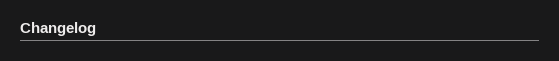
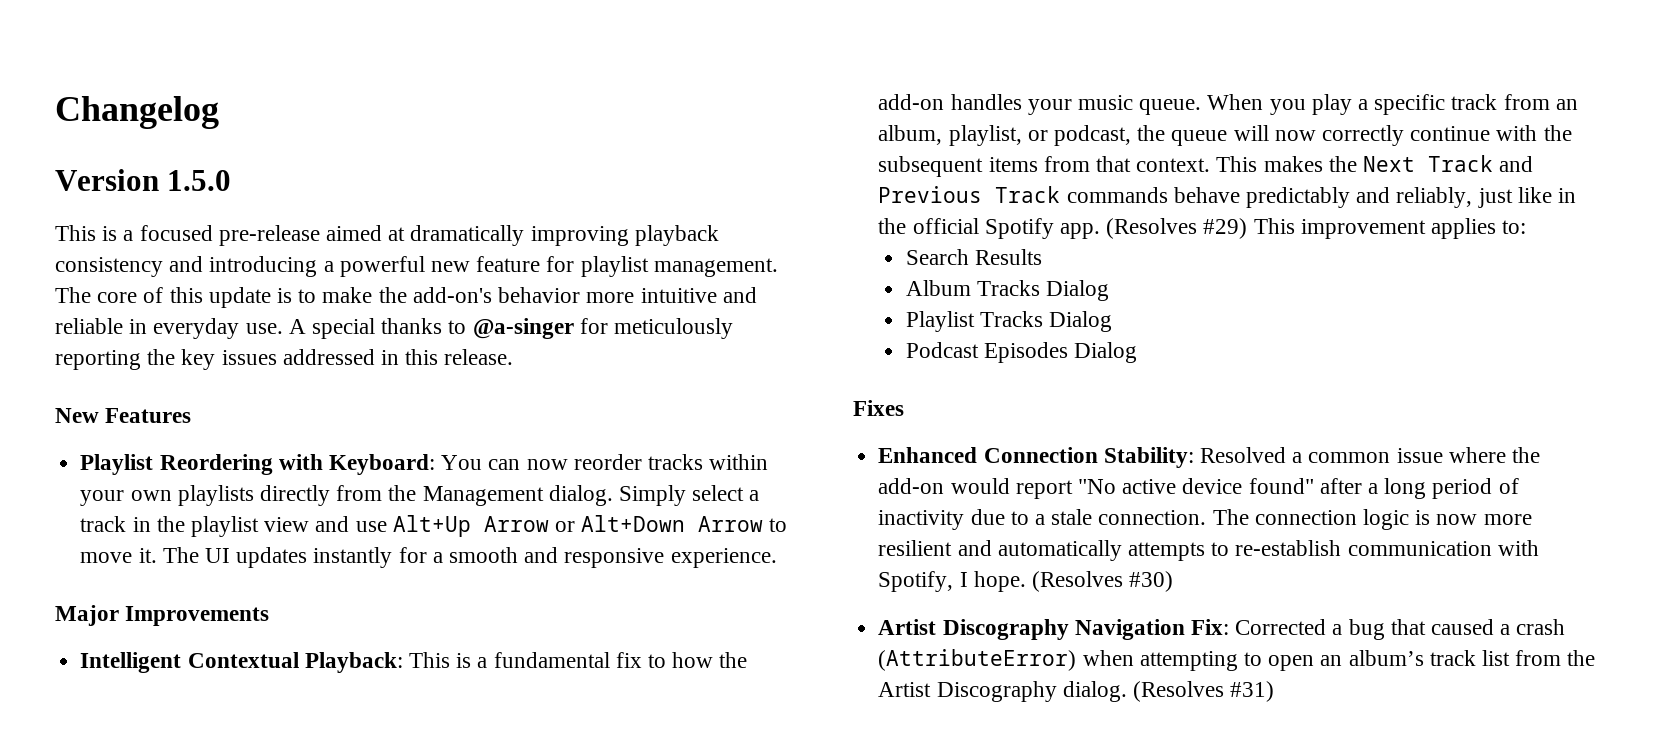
(96, 29) none -> [55,169,232,191] [55,225,719,246] [55,256,778,277] [55,287,757,308] [55,318,734,339] [55,349,514,370] [55,408,192,423] [80,454,769,475] [80,485,760,506] [80,515,788,537] [80,547,777,568] [55,605,270,626] [80,652,748,673] [878,94,1578,115] [878,125,1572,146] [878,155,1534,177] [878,186,1576,208] [878,218,1527,239] [905,249,1042,265] [905,280,1109,301] [905,311,1112,332] [905,342,1137,363] [853,400,904,416] [878,447,1540,468] [878,478,1519,499] [878,509,1532,530] [878,540,1539,561] [878,571,1174,592] [878,619,1566,640] [878,649,1596,671] [878,681,1275,702] // Version 1.5.0 // This is a focused pre-release aimed at dramatically improving playback consistency and introducing a powerful new feature for playlist management. The core of this update is to make the add-on's behavior more intuitive and reliable in everyday use. A special thanks to @a-singer for meticulously reporting the key issues addressed in this release. // New Features // Playlist Reordering with Keyboard: You can now reorder tracks within your own playlists directly from the Management dialog. Simply select a track in the playlist view and use Alt+Up Arrow or Alt+Down Arrow to move it. The UI updates instantly for a smooth and responsive experience. // Major Improvements // Intelligent Contextual Playback: This is a fundamental fix to how the add-on handles your music queue. When you play a specific track from an album, playlist, or podcast, the queue will now correctly continue with the subsequent items from that context. This makes the Next Track and Previous Track commands behave predictably and reliably, just like in the official Spotify app. (Resolves #29) This improvement applies to: // Search Results // Album Tracks Dialog // Playlist Tracks Dialog // Podcast Episodes Dialog // Fixes // Enhanced Connection Stability: Resolved a common issue where the add-on would report "No active device found" after a long period of inactivity due to a stale connection. The connection logic is now more resilient and automatically attempts to re-establish communication with Spotify, I hope. (Resolves #30) // Artist Discography Navigation Fix: Corrected a bug that caused a crash (AttributeError) when attempting to open an album’s track list from the Artist Discography dialog. (Resolves #31)

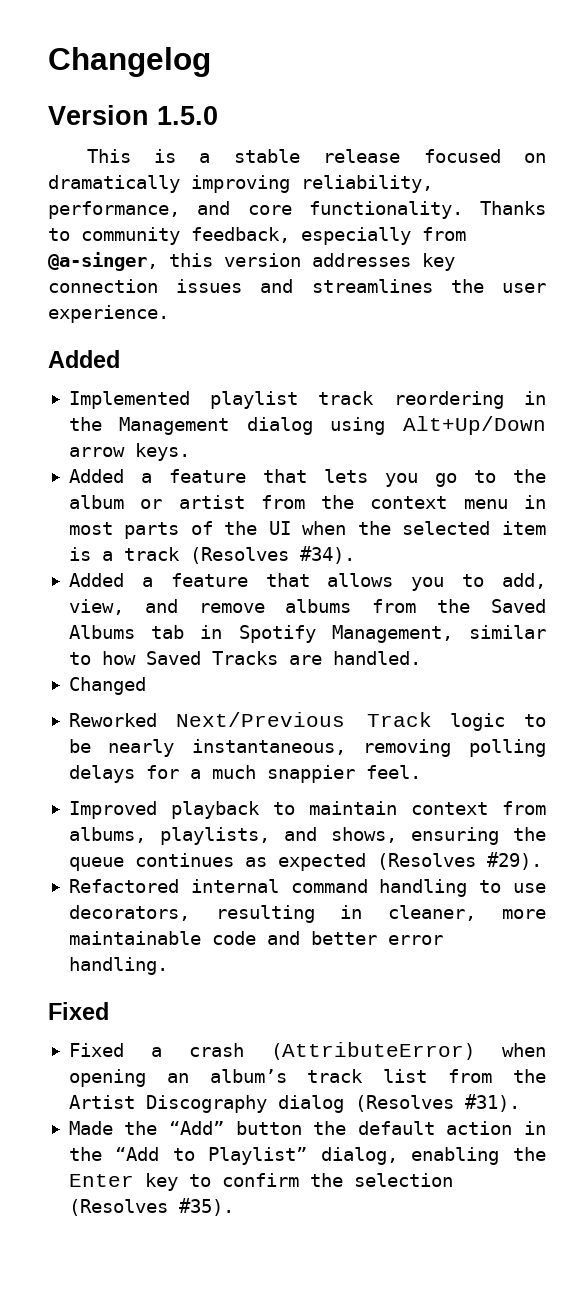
[139,225,719,246] [55,256,778,277] [55,287,757,308] [55,318,734,339] [55,349,514,370] [55,408,192,423] [80,454,769,475] [80,485,760,506] [80,515,788,537] [80,547,777,568] [55,605,270,626] [80,652,748,673] [878,94,1578,115] [878,125,1572,146] [878,155,1534,177] [878,186,1576,208] [878,218,1527,239] [905,249,1042,265] [905,280,1109,301] [905,311,1112,332] [905,342,1137,363] [853,400,904,416] [878,447,1540,468] [878,478,1519,499] [878,509,1532,530] [878,540,1539,561] [878,571,1174,592] [878,619,1494,640] focused pre-release aimed at dramatically improving playback consistency and introducing a powerful new feature for playlist management. The core of this update is to make the add-on's behavior more intuitive and reliable in everyday use. A special thanks to @a-singer for meticulously reporting the key issues addressed in this release. // New Features // Playlist Reordering with Keyboard: You can now reorder tracks within your own playlists directly from the Management dialog. Simply select a track in the playlist view and use Alt+Up Arrow or Alt+Down Arrow to move it. The UI updates instantly for a smooth and responsive experience. // Major Improvements // Intelligent Contextual Playback: This is a fundamental fix to how the add-on handles your music queue. When you play a specific track from an album, playlist, or podcast, the queue will now correctly continue with the subsequent items from that context. This makes the Next Track and Previous Track commands behave predictably and reliably, just like in the official Spotify app. (Resolves #29) This improvement applies to: // Search Results // Album Tracks Dialog // Playlist Tracks Dialog // Podcast Episodes Dialog // Fixes // Enhanced Connection Stability: Resolved a common issue where the add-on would report "No active device found" after a long period of inactivity due to a stale connection. The connection logic is now more resilient and automatically attempts to re-establish communication with Spotify, I hope. (Resolves #30) // Artist Discography Navigation Fix: Corrected a bug that caused -> [233,149,546,163] [48,175,433,193] [48,201,546,219] [48,227,466,245] [48,252,455,271] [48,279,546,293] [48,305,169,323] [48,350,120,368] [68,391,546,409] [68,416,546,435] [68,443,190,461] [68,469,546,487] [68,495,547,509] [68,521,546,539] [68,546,355,564] [68,573,546,591] [68,599,546,615] [68,625,546,643] [68,651,421,665] [68,677,146,695] [68,712,546,731] [68,739,546,757] [68,765,421,783] [68,801,546,819] [68,827,546,845] [68,852,542,871] [68,879,546,897] [68,905,546,923] [68,931,443,945] [68,957,168,975] [48,1002,109,1020] [68,1043,124,1057] stable release focused on dramatically improving reliability, performance, and core functionality. Thanks to community feedback, especially from @a-singer, this version addresses key connection issues and streamlines the user experience. // Added // Implemented playlist track reordering in the Management dialog using Alt+Up/Down arrow keys. // Added a feature that lets you go to the album or artist from the context menu in most parts of the UI when the selected item is a track (Resolves #34). // Added a feature that allows you to add, view, and remove albums from the Saved Albums tab in Spotify Management, similar to how Saved Tracks are handled. // Changed // Reworked Next/Previous Track logic to be nearly instantaneous, removing polling delays for a much snappier feel. // Improved playback to maintain context from albums, playlists, and shows, ensuring the queue continues as expected (Resolves #29). // Refactored internal command handling to use decorators, resulting in cleaner, more maintainable code and better error handling. // Fixed // Fixed
[1139,651,1315,671] attempting to open -> [68,1069,146,1087] opening
[1062,681,1275,702] dialog. (Resolves #31) -> [277,1094,520,1113] [68,1121,546,1135] [68,1147,546,1165] [68,1173,453,1191] [68,1198,234,1216] dialog (Resolves #31). // Made the “Add” button the default action in the “Add to Playlist” dialog, enabling the Enter key to confirm the selection (Resolves #35).

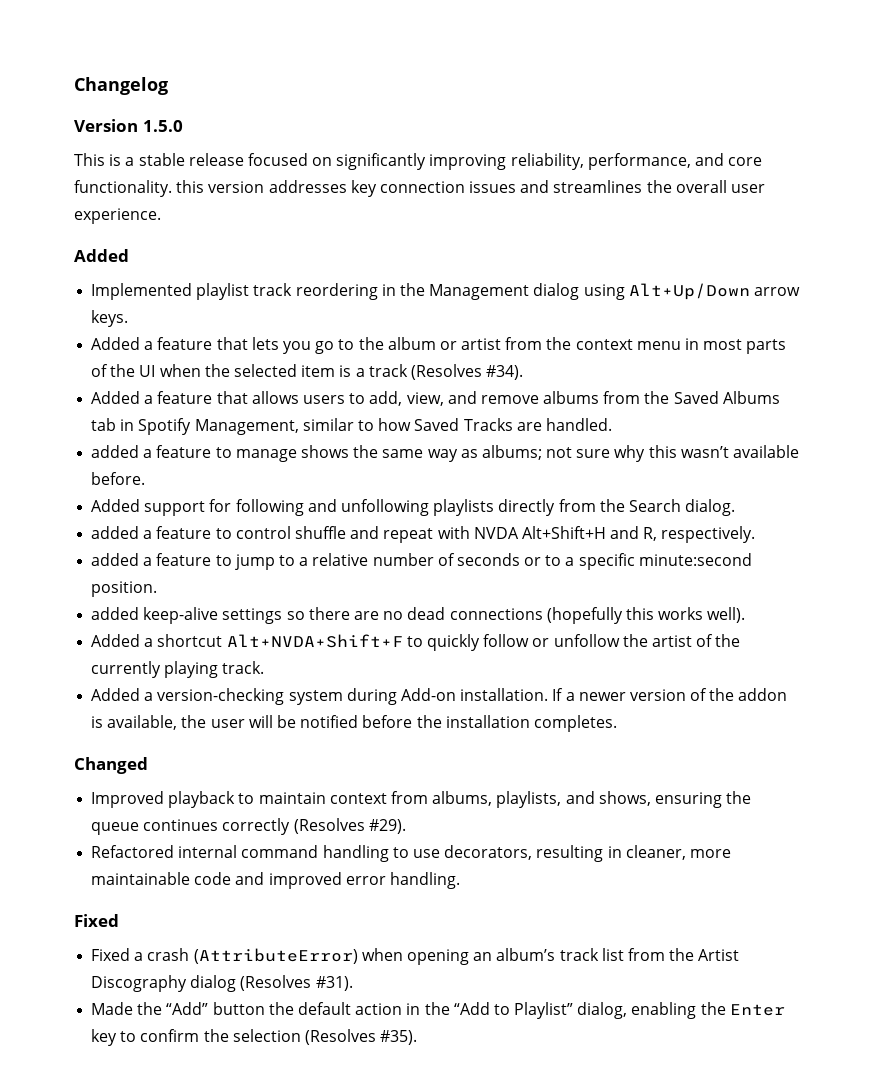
[48,175,180,193] dramatically -> [336,153,427,170] significantly
[480,201,546,215] [48,227,466,245] [48,252,158,271] Thanks to community feedback, especially from @a-singer, -> (172, 188) none
(484, 286) none -> [675,180,727,193] overall
[411,577,445,591] you -> [302,395,345,404] users
[68,677,146,695] [68,712,546,731] [68,739,546,757] [68,765,421,783] Changed // Reworked Next/Previous Track logic to be nearly instantaneous, removing polling delays for a much snappier feel. -> [91,445,800,462] [91,472,146,485] [91,499,736,516] [91,526,756,543] [91,553,752,570] [91,581,158,597] [91,607,746,624] [91,634,741,651] [91,661,265,678] [91,688,788,705] [91,715,617,732] [74,757,148,774] added a feature to manage shows the same way as albums; not sure why this wasn’t available before. // Added support for following and unfollowing playlists directly from the Search dialog. // added a feature to control shuffle and repeat with NVDA Alt+Shift+H and R, respectively. // added a feature to jump to a relative number of seconds or to a specific minute:second position. // added keep-alive settings so there are no dead connections (hopefully this works well). // Added a shortcut Alt+NVDA+Shift+F to quickly follow or unfollow the artist of the currently playing track. // Added a version-checking system during Add-on installation. If a newer version of the addon is available, the user will be notified before the installation completes. // Changed
[244,853,366,871] as expected -> [222,818,291,835] correctly
[310,931,377,945] better -> [268,872,342,889] improved

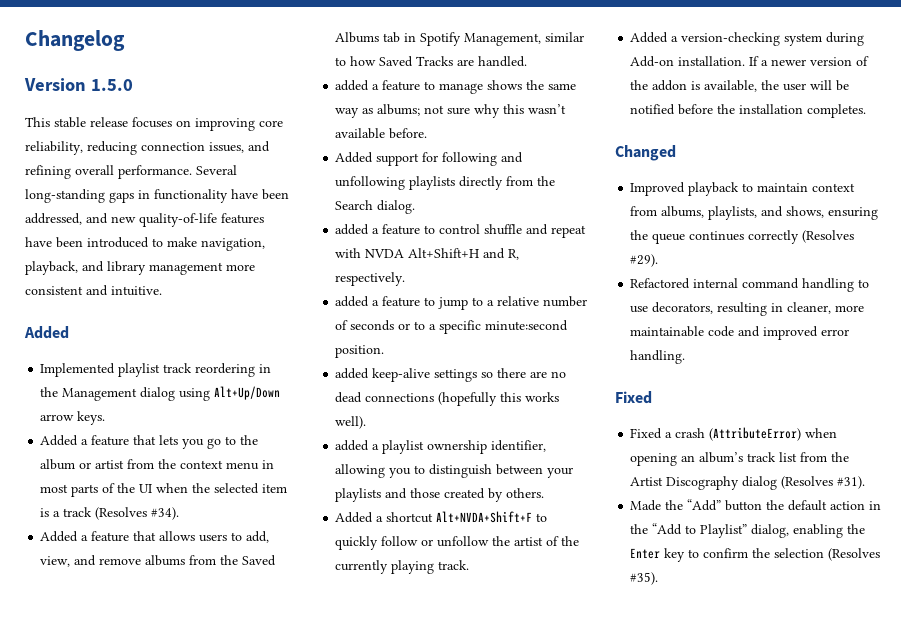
[109,153,763,170] [74,180,766,197] [74,208,161,224] is a stable release focused on significantly improving reliability, performance, and core functionality. this version addresses key connection issues and streamlines the overall user experience. -> [54,117,283,131] [25,141,270,155] [25,165,237,179] [25,189,289,203] [25,213,264,227] [25,237,265,251] [25,261,255,275] [25,285,162,296] stable release focuses on improving core reliability, reducing connection issues, and refining overall performance. Several long-standing gaps in functionality have been addressed, and new quality-of-life features have been introduced to make navigation, playback, and library management more consistent and intuitive.
(746, 615) none -> [335,440,547,454] [335,464,574,478] [335,488,545,502] // added a playlist ownership identifier, allowing you to distinguish between your playlists and those created by others.

